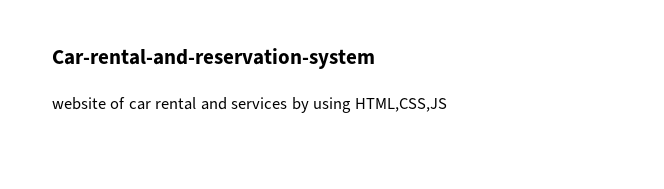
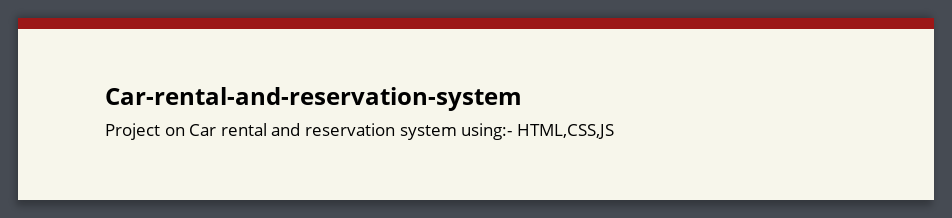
[52,97,352,113] website of car rental and services by using -> [105,123,513,140] Project on Car rental and reservation system using:-

